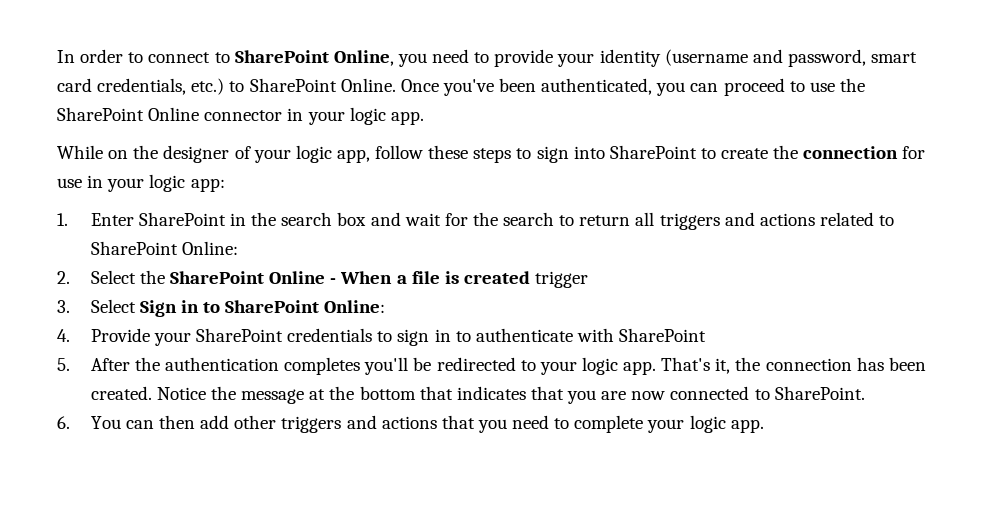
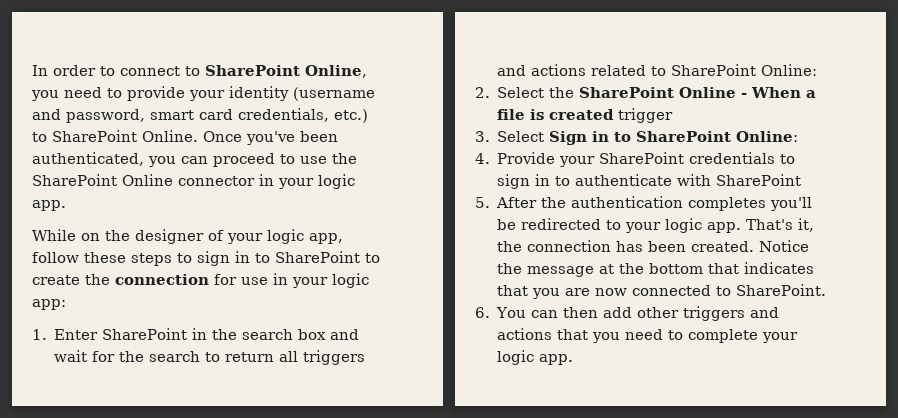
[573,146,605,159] into -> [235,251,270,263] in to

